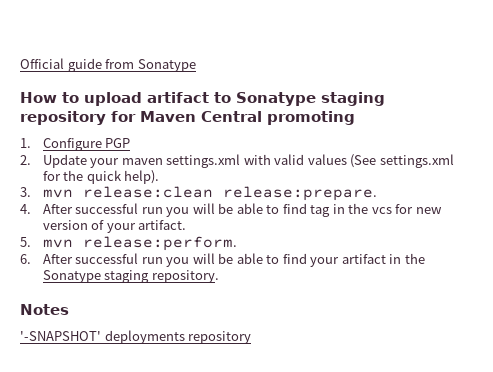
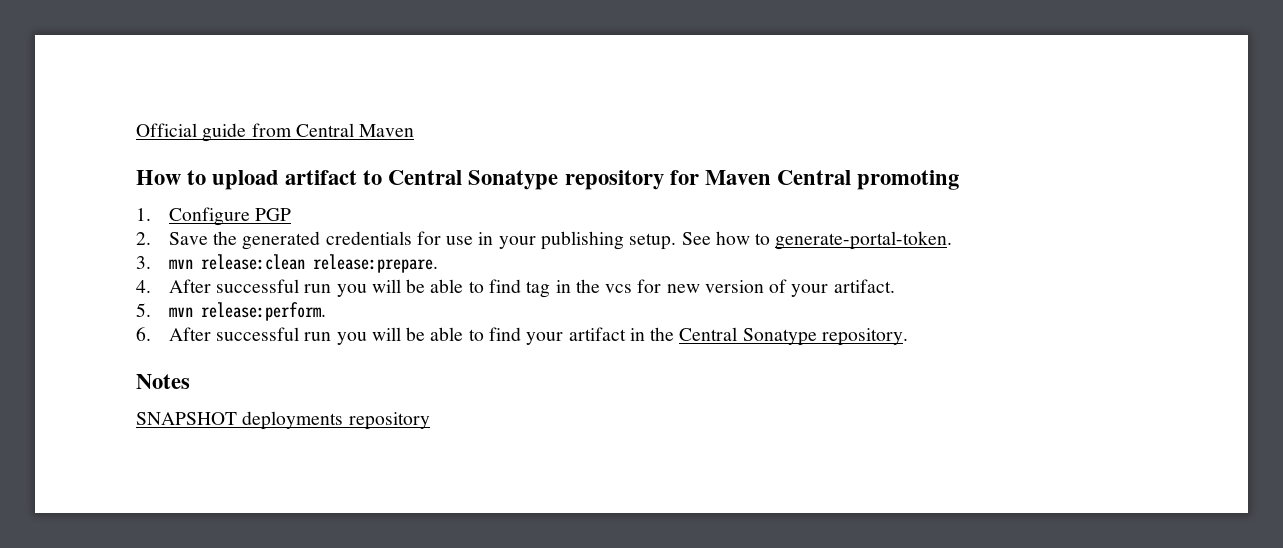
[137,59,196,72] Sonatype -> [295,123,415,137] Central Maven
[236,92,385,106] Sonatype staging -> [388,170,559,190] Central Sonatype
[42,154,454,168] [42,170,160,184] Update your maven settings.xml with valid values (See settings.xml for the quick help). -> [168,231,953,250] Save the generated credentials for use in your publishing setup. See how to generate-portal-token.
[42,270,150,283] Sonatype staging -> [679,327,817,346] Central Sonatype
[20,331,101,341] '-SNAPSHOT' -> [136,412,237,425] SNAPSHOT

